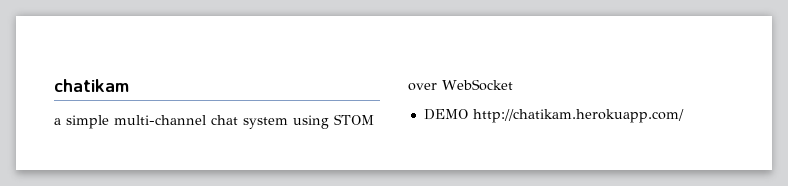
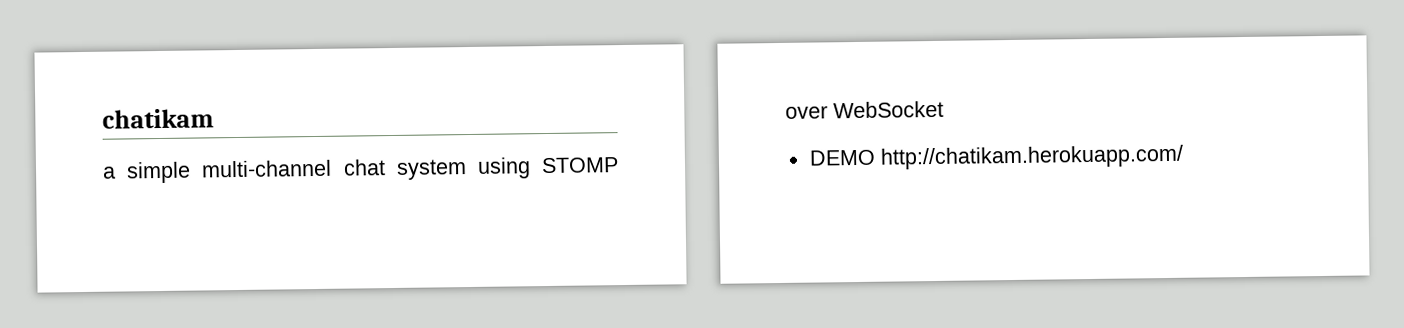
[334,114,374,125] STOM -> [541,157,619,174] STOMP

